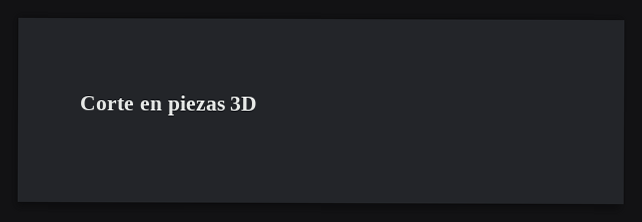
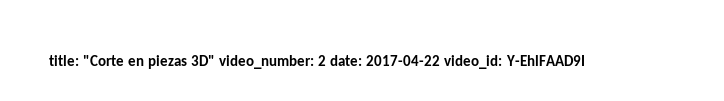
[80,95,259,116] Corte en piezas 3D -> [49,55,585,69] title: "Corte en piezas 3D" video_number: 2 date: 2017-04-22 video_id: Y-EhlFAAD9I

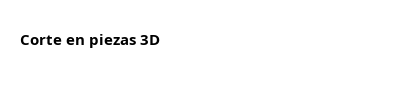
[49,55,585,69] title: "Corte en piezas 3D" video_number: 2 date: 2017-04-22 video_id: Y-EhlFAAD9I -> [20,34,161,48] Corte en piezas 3D

